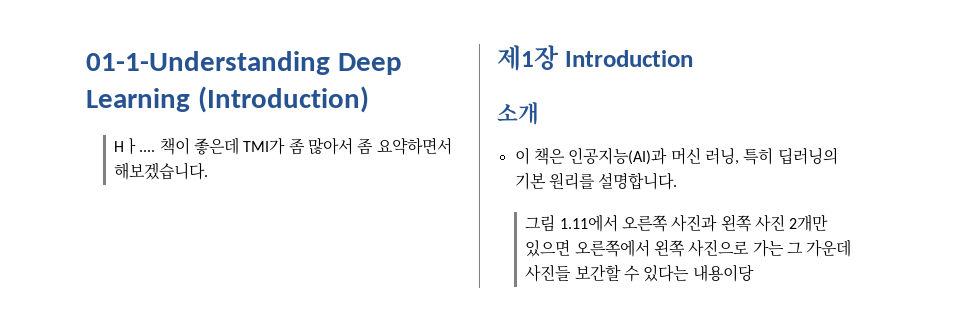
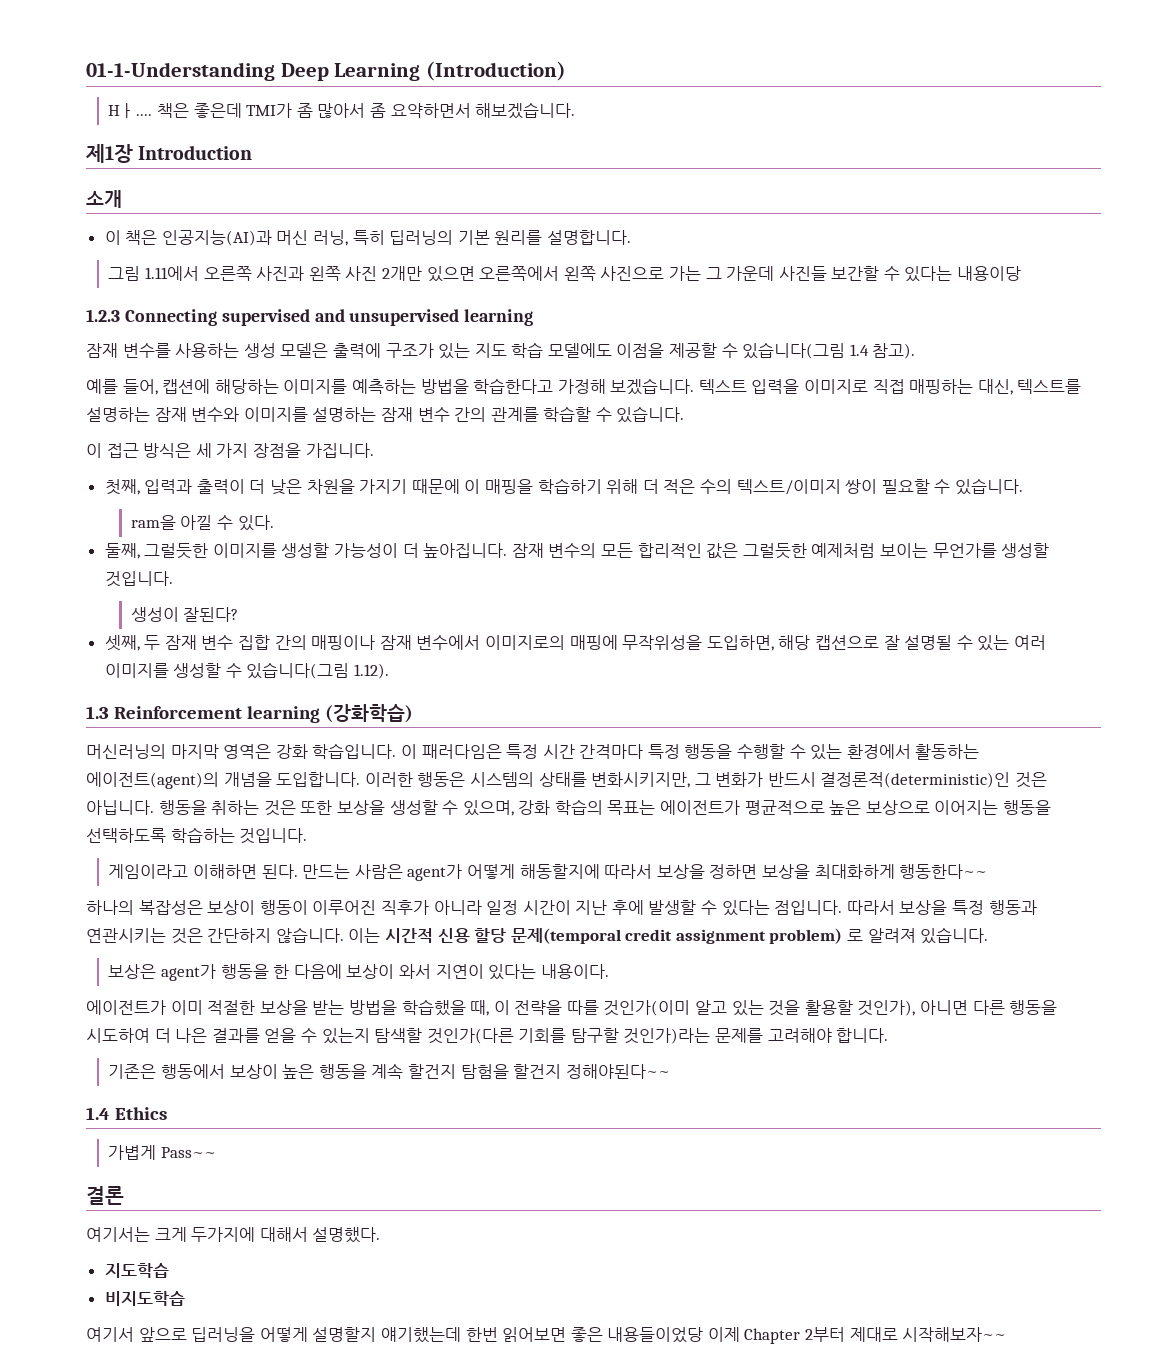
[159,137,190,155] 책이 -> [157,103,190,118] 책은
(754, 273) none -> [86,309,534,326] [86,342,916,359] [86,378,1082,395] [86,406,685,423] [86,443,374,458] [104,478,1023,495] [130,515,274,531] [104,543,1050,559] [104,571,173,587] [130,607,239,622] [104,635,1046,651] [104,662,390,679] [86,704,413,723] [86,743,980,760] [86,772,1048,789] [86,799,1052,816] [86,827,308,844] [108,864,988,881] [86,900,1037,916] [86,927,989,944] [108,964,609,981] [86,999,1058,1016] [86,1028,889,1044] [108,1063,670,1079] [86,1107,167,1120] [108,1145,217,1160] [86,1186,124,1205] [86,1227,381,1243] [104,1263,169,1278] [104,1291,185,1306] [86,1327,1007,1344] // 1.2.3 Connecting supervised and unsupervised learning // 잠재 변수를 사용하는 생성 모델은 출력에 구조가 있는 지도 학습 모델에도 이점을 제공할 수 있습니다(그림 1.4 참고). // 예를 들어, 캡션에 해당하는 이미지를 예측하는 방법을 학습한다고 가정해 보겠습니다. 텍스트 입력을 이미지로 직접 매핑하는 대신, 텍스트를 설명하는 잠재 변수와 이미지를 설명하는 잠재 변수 간의 관계를 학습할 수 있습니다. // 이 접근 방식은 세 가지 장점을 가집니다. // 첫째, 입력과 출력이 더 낮은 차원을 가지기 때문에 이 매핑을 학습하기 위해 더 적은 수의 텍스트/이미지 쌍이 필요할 수 있습니다. // ram을 아낄 수 있다. // 둘째, 그럴듯한 이미지를 생성할 가능성이 더 높아집니다. 잠재 변수의 모든 합리적인 값은 그럴듯한 예제처럼 보이는 무언가를 생성할 것입니다. // 생성이 잘된다? // 셋째, 두 잠재 변수 집합 간의 매핑이나 잠재 변수에서 이미지로의 매핑에 무작위성을 도입하면, 해당 캡션으로 잘 설명될 수 있는 여러 이미지를 생성할 수 있습니다(그림 1.12). // 1.3 Reinforcement learning (강화학습) // 머신러닝의 마지막 영역은 강화 학습입니다. 이 패러다임은 특정 시간 간격마다 특정 행동을 수행할 수 있는 환경에서 활동하는 에이전트(agent)의 개념을 도입합니다. 이러한 행동은 시스템의 상태를 변화시키지만, 그 변화가 반드시 결정론적(deterministic)인 것은 아닙니다. 행동을 취하는 것은 또한 보상을 생성할 수 있으며, 강화 학습의 목표는 에이전트가 평균적으로 높은 보상으로 이어지는 행동을 선택하도록 학습하는 것입니다. // 게임이라고 이해하면 된다. 만드는 사람은 agent가 어떻게 해동할지에 따라서 보상을 정하면 보상을 최대화하게 행동한다~~ // 하나의 복잡성은 보상이 행동이 이루어진 직후가 아니라 일정 시간이 지난 후에 발생할 수 있다는 점입니다. 따라서 보상을 특정 행동과 연관시키는 것은 간단하지 않습니다. 이는 시간적 신용 할당 문제(temporal credit assignment problem) 로 알려져 있습니다. // 보상은 agent가 행동을 한 다음에 보상이 와서 지연이 있다는 내용이다. // 에이전트가 이미 적절한 보상을 받는 방법을 학습했을 때, 이 전략을 따를 것인가(이미 알고 있는 것을 활용할 것인가), 아니면 다른 행동을 시도하여 더 나은 결과를 얻을 수 있는지 탐색할 것인가(다른 기회를 탐구할 것인가)라는 문제를 고려해야 합니다. // 기존은 행동에서 보상이 높은 행동을 계속 할건지 탐험을 할건지 정해야된다~~ // 1.4 Ethics // 가볍게 Pass~~ // 결론 // 여기서는 크게 두가지에 대해서 설명했다. // 지도학습 // 비지도학습 // 여기서 앞으로 딥러닝을 어떻게 설명할지 얘기했는데 한번 읽어보면 좋은 내용들이었당 이제 Chapter 2부터 제대로 시작해보자~~

